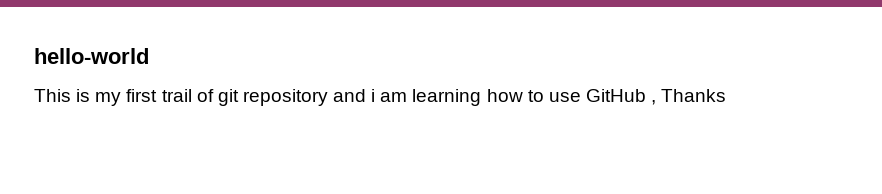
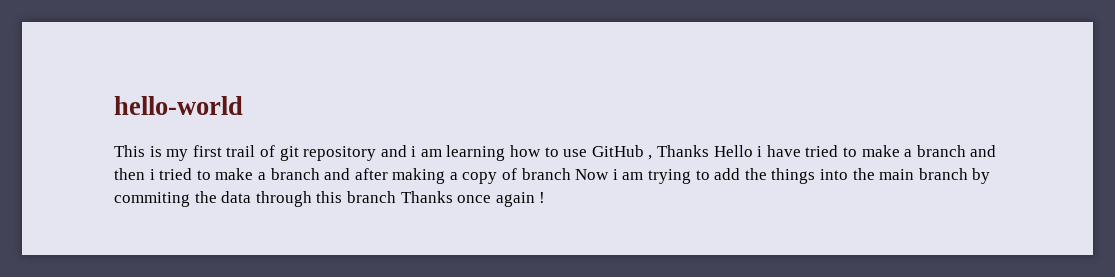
(727, 95) none -> [713,145,997,157] [114,168,991,184] [114,191,546,207] Hello i have tried to make a branch and then i tried to make a branch and after making a copy of branch Now i am trying to add the things into the main branch by commiting the data through this branch Thanks once again !

